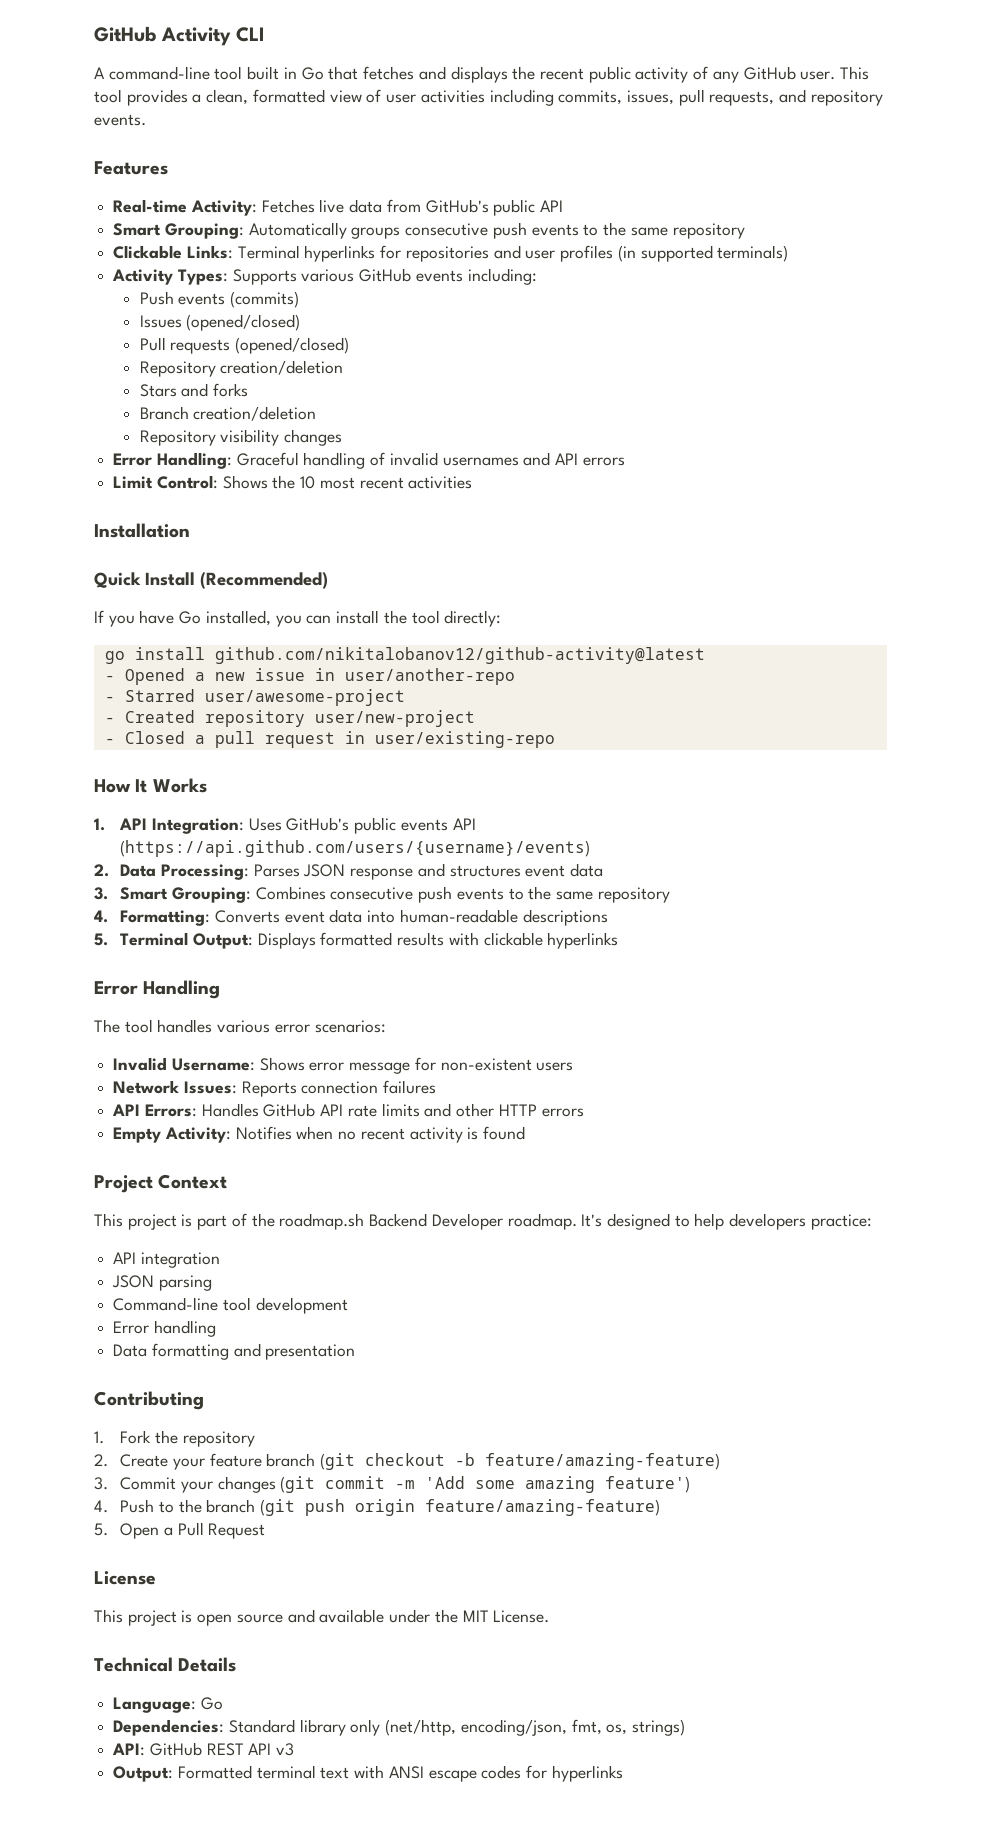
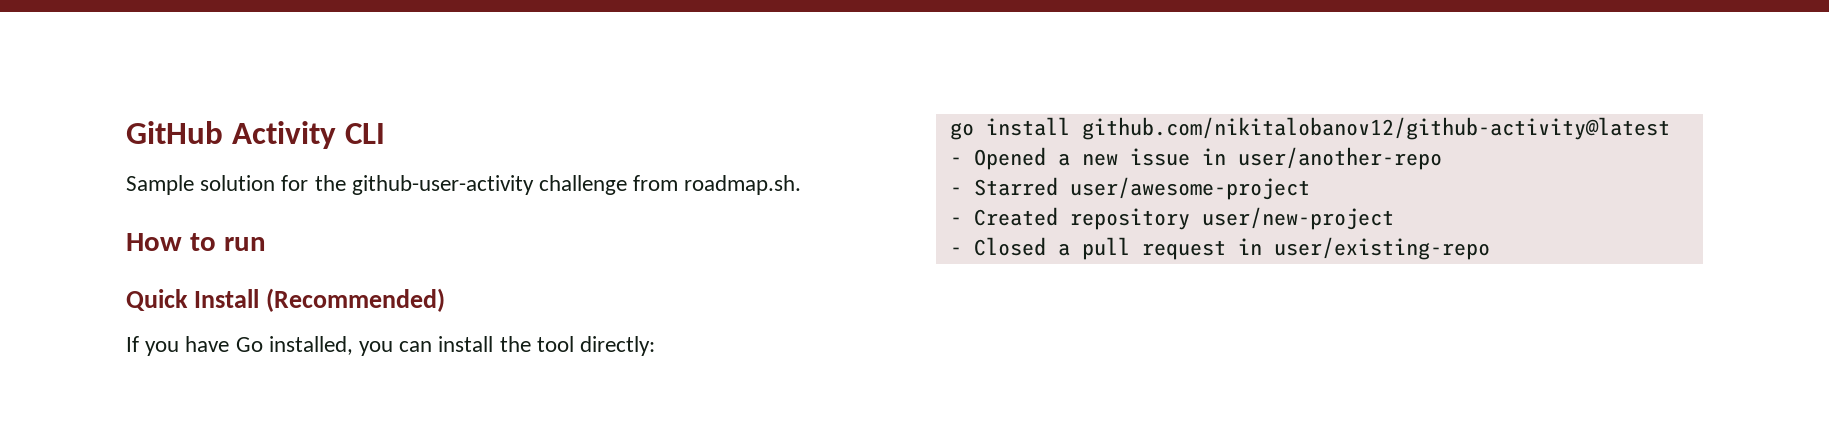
[94,66,870,83] [94,89,883,106] [94,114,146,126] [94,161,168,175] [113,199,564,216] [113,222,745,239] [113,245,789,262] [112,268,537,285] [139,291,299,308] [139,314,301,331] [139,337,349,354] [139,360,344,377] [139,383,248,397] [139,406,317,421] [139,429,342,446] [113,452,625,469] [113,475,473,489] [94,523,190,538] A command-line tool built in Go that fetches and displays the recent public activity of any GitHub user. This tool provides a clean, formatted view of user activities including commits, issues, pull requests, and repository events. // Features // Real-time Activity: Fetches live data from GitHub's public API // Smart Grouping: Automatically groups consecutive push events to the same repository // Clickable Links: Terminal hyperlinks for repositories and user profiles (in supported terminals) // Activity Types: Supports various GitHub events including: // Push events (commits) // Issues (opened/closed) // Pull requests (opened/closed) // Repository creation/deletion // Stars and forks // Branch creation/deletion // Repository visibility changes // Error Handling: Graceful handling of invalid usernames and API errors // Limit Control: Shows the 10 most recent activities // Installation -> [126,175,802,195] [126,233,266,251] Sample solution for the github-user-activity challenge from roadmap.sh. // How to run
[94,778,207,793] [94,817,476,834] [120,840,591,857] [94,863,604,880] [94,886,670,903] [94,909,608,926] [94,932,619,949] [94,980,221,999] [94,1019,386,1033] [113,1057,574,1074] [113,1080,437,1097] [112,1103,584,1117] [113,1126,526,1143] [94,1174,228,1193] [94,1213,872,1230] [113,1252,220,1268] [112,1275,212,1291] [113,1297,348,1314] [113,1320,216,1337] [113,1343,356,1360] [94,1391,204,1410] [94,1430,255,1447] [94,1453,721,1470] [94,1476,691,1493] [94,1499,661,1516] [94,1522,266,1539] [94,1571,156,1585] [94,1609,550,1626] [94,1657,237,1672] [113,1697,223,1713] [113,1719,686,1736] [112,1742,295,1756] [113,1765,623,1782] // How It Works // 1. API Integration: Uses GitHub's public events API (https://api.github.com/users/{username}/events) // 2. Data Processing: Parses JSON response and structures event data // 3. Smart Grouping: Combines consecutive push events to the same repository // 4. Formatting: Converts event data into human-readable descriptions // 5. Terminal Output: Displays formatted results with clickable hyperlinks // Error Handling // The tool handles various error scenarios: // Invalid Username: Shows error message for non-existent users // Network Issues: Reports connection failures // API Errors: Handles GitHub API rate limits and other HTTP errors // Empty Activity: Notifies when no recent activity is found // Project Context // This project is part of the roadmap.sh Backend Developer roadmap. It's designed to help developers practice: // API integration // JSON parsing // Command-line tool development // Error handling // Data formatting and presentation // Contributing // 1. Fork the repository // 2. Create your feature branch (git checkout -b feature/amazing-feature) // 3. Commit your changes (git commit -m 'Add some amazing feature') // 4. Push to the branch (git push origin feature/amazing-feature) // 5. Open a Pull Request // License // This project is open source and available under the MIT License. // Technical Details // Language: Go // Dependencies: Standard library only (net/http, encoding/json, fmt, os, strings) // API: GitHub REST API v3 // Output: Formatted terminal text with ANSI escape codes for hyperlinks -> (1490, 248) none

